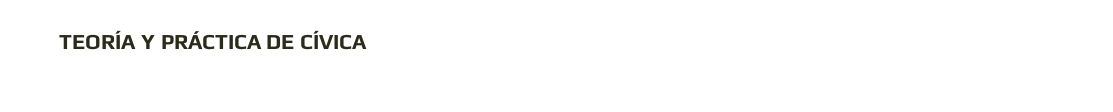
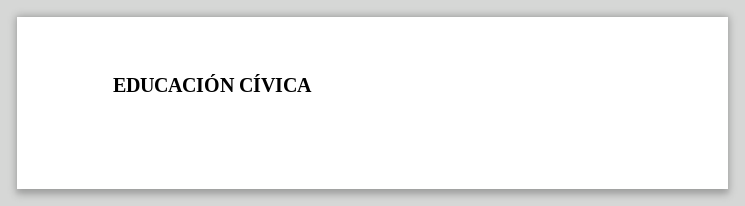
[59,30,295,50] TEORÍA Y PRÁCTICA DE -> [113,74,235,92] EDUCACIÓN

